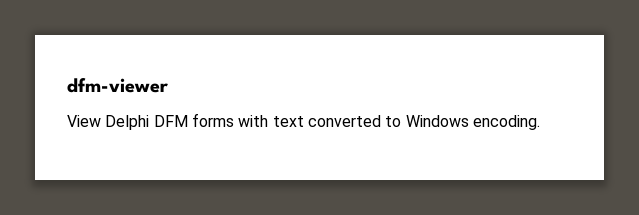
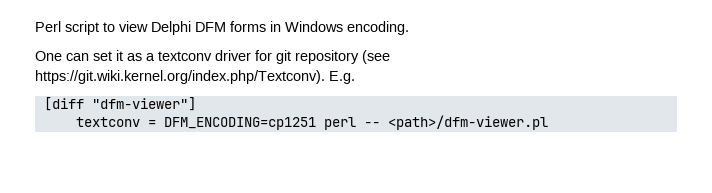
[67,78,168,93] [67,113,540,130] dfm-viewer // View Delphi DFM forms with text converted to Windows encoding. -> [35,21,409,35] [35,50,390,64] [35,70,355,84] [43,97,196,111] [75,115,548,130] Perl script to view Delphi DFM forms in Windows encoding. // One can set it as a textconv driver for git repository (see https://git.wiki.kernel.org/index.php/Textconv). E.g. // [diff "dfm-viewer"] // textconv = DFM_ENCODING=cp1251 perl -- <path>/dfm-viewer.pl

